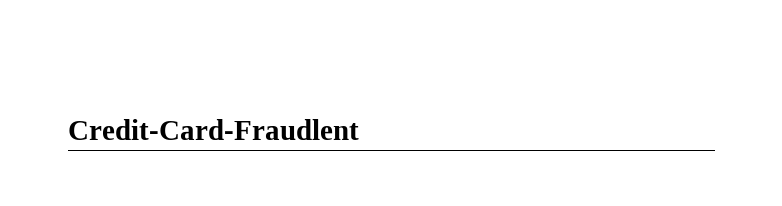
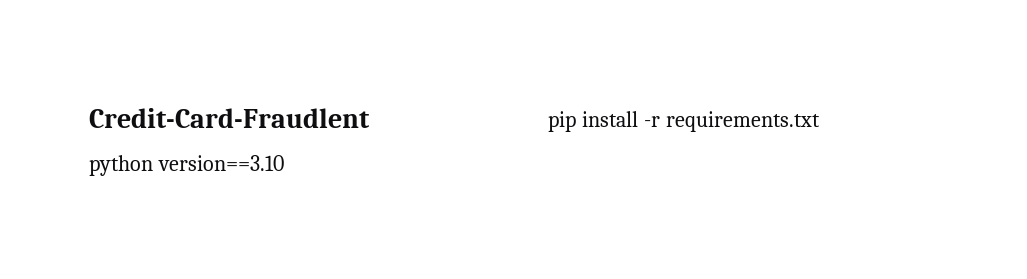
(359, 129) none -> [89,155,284,176] [548,111,820,132] // python version==3.10 // pip install -r requirements.txt

